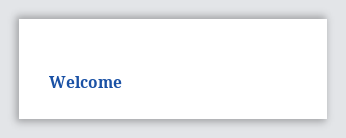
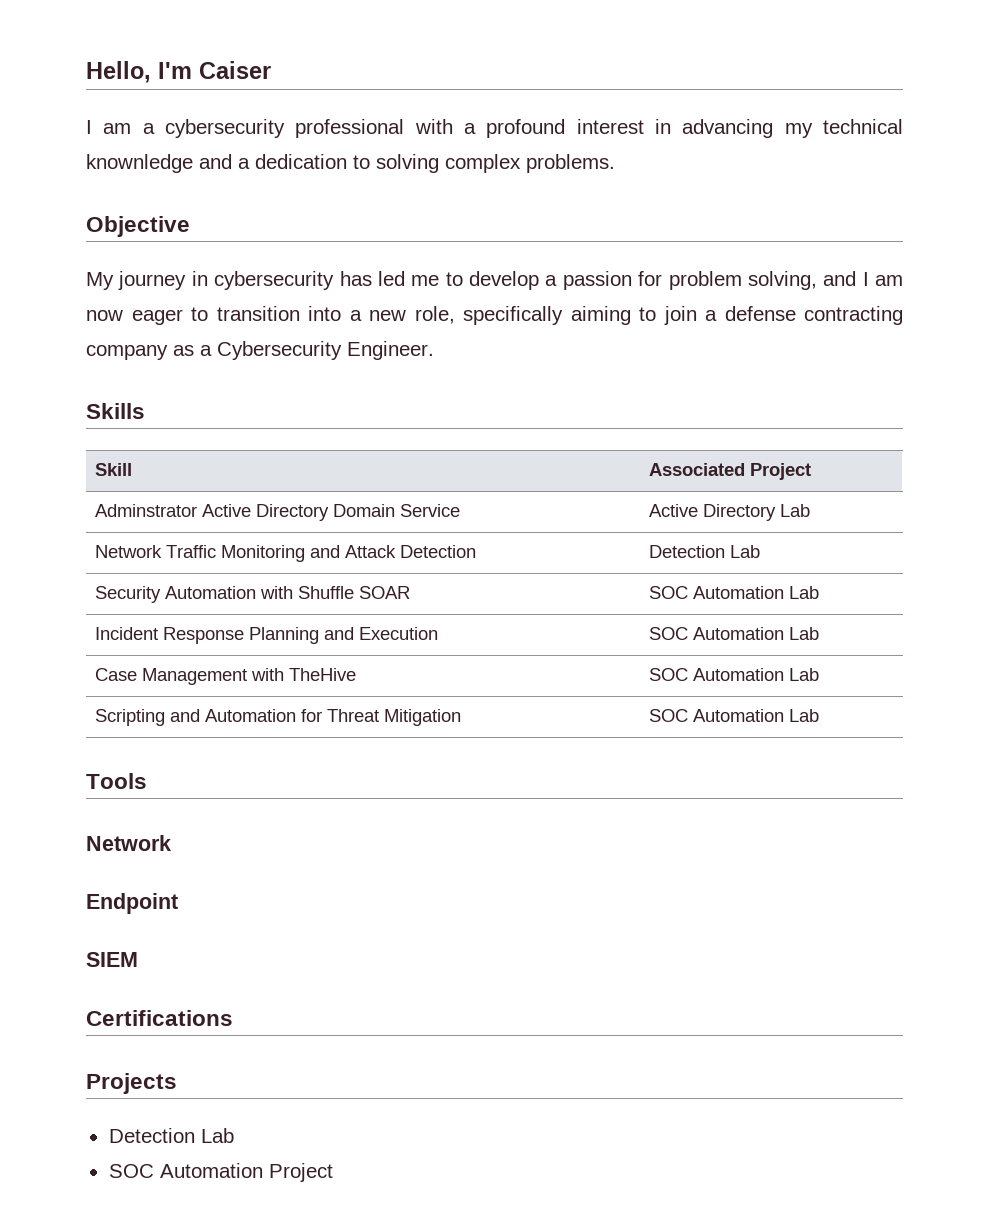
[49,76,122,88] Welcome -> [86,61,271,83] [86,119,904,138] [86,154,615,173] [86,216,190,237] [86,271,903,290] [86,306,903,325] [86,341,434,360] [86,403,145,419] [95,463,133,476] [649,463,812,480] [95,504,461,521] [649,504,811,521] [95,545,477,562] [649,545,761,558] [95,586,411,603] [649,586,820,599] [95,627,439,644] [649,627,820,640] [95,668,357,685] [649,668,820,681] [95,709,462,726] [649,709,820,722] [86,773,147,789] [86,835,171,851] [86,893,178,914] [86,952,138,967] [86,1010,233,1026] [86,1073,177,1094] [108,1128,234,1143] [108,1163,333,1182] Hello, I'm Caiser // I am a cybersecurity professional with a profound interest in advancing my technical knownledge and a dedication to solving complex problems. // Objective // My journey in cybersecurity has led me to develop a passion for problem solving, and I am now eager to transition into a new role, specifically aiming to join a defense contracting company as a Cybersecurity Engineer. // Skills // Skill | Associated Project // Adminstrator Active Directory Domain Service | Active Directory Lab // Network Traffic Monitoring and Attack Detection | Detection Lab // Security Automation with Shuffle SOAR | SOC Automation Lab // Incident Response Planning and Execution | SOC Automation Lab // Case Management with TheHive | SOC Automation Lab // Scripting and Automation for Threat Mitigation | SOC Automation Lab // Tools // Network // Endpoint // SIEM // Certifications // Projects // Detection Lab // SOC Automation Project

